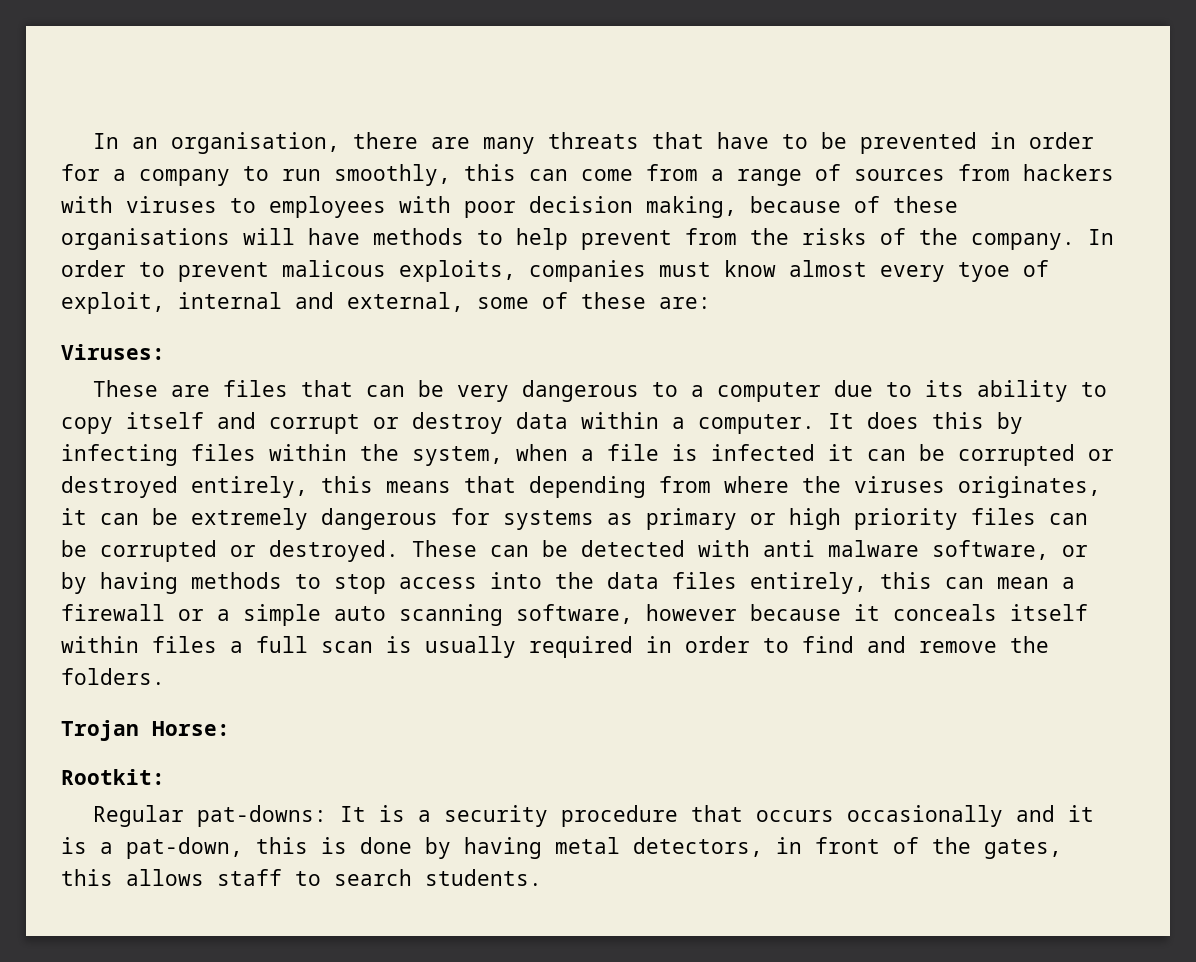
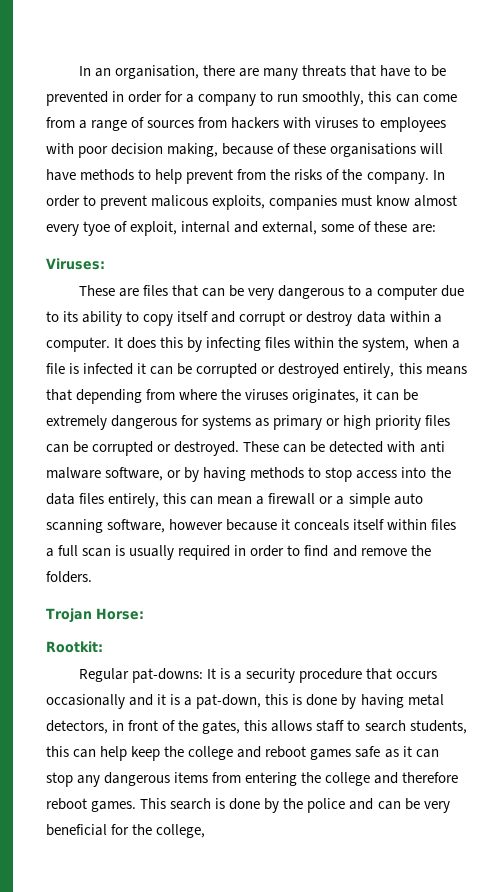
[425,869,542,886] students. -> [409,720,467,734] [46,746,439,761] [46,772,459,787] [46,798,450,813] [46,824,206,838] students, this can help keep the college and reboot games safe as it can stop any dangerous items from entering the college and therefore reboot games. This search is done by the police and can be very beneficial for the college,

